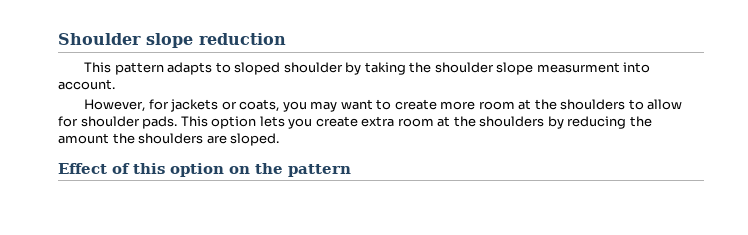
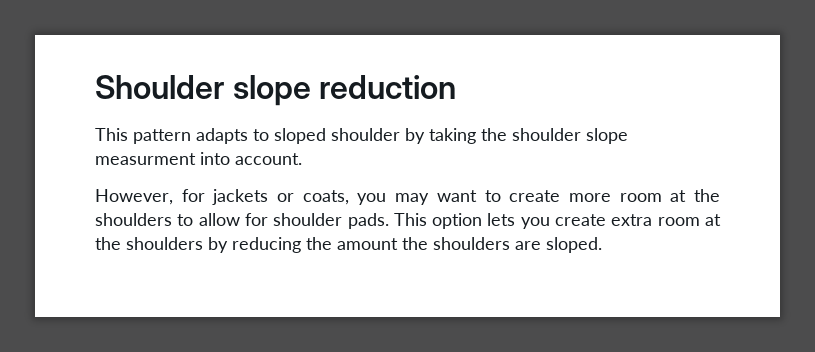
[58,163,351,177] // Effect of this option on the pattern -> (602, 245) none

